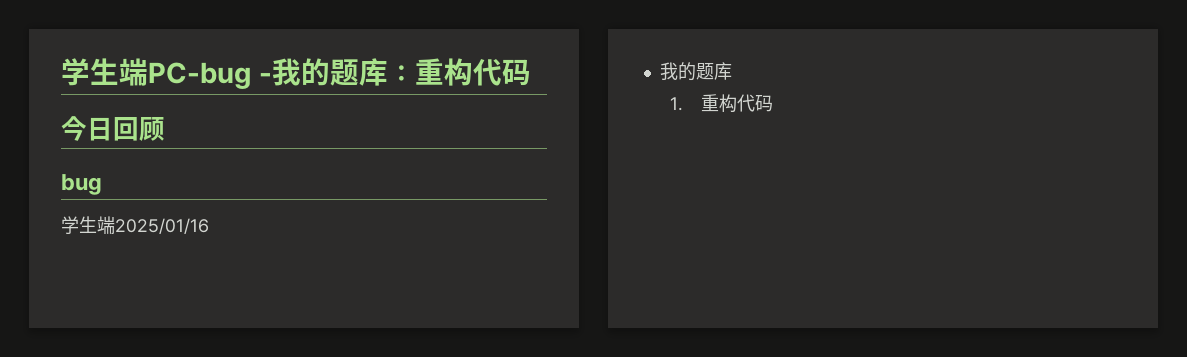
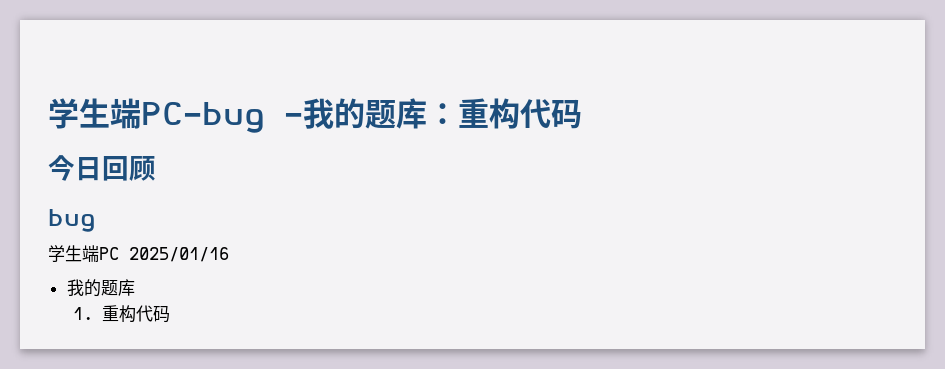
(115, 225) none -> [99,247,119,260] PC

